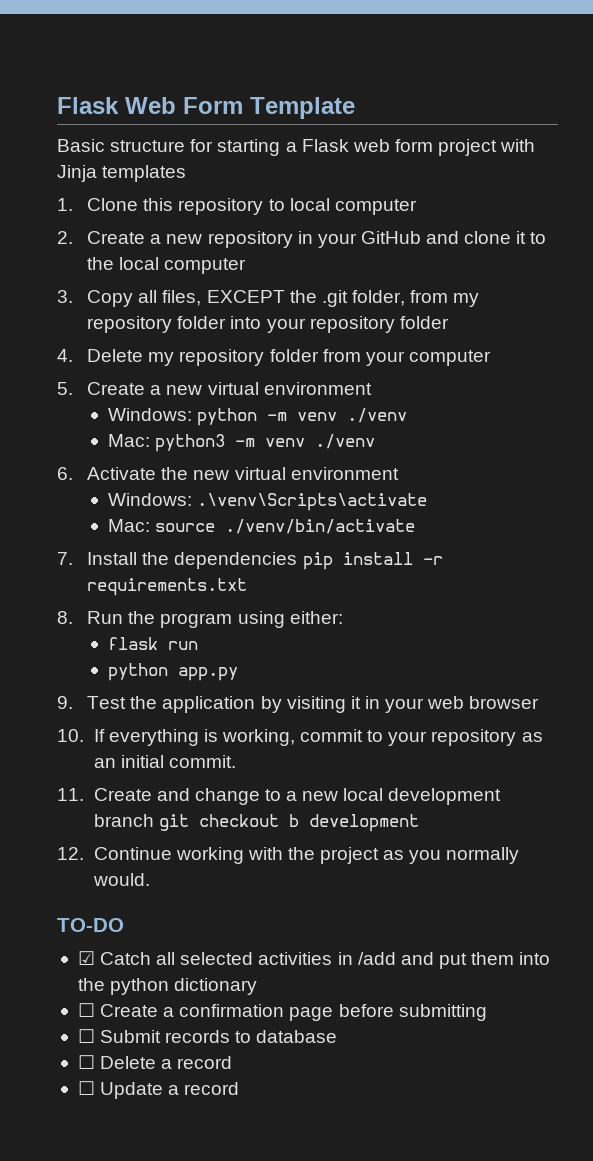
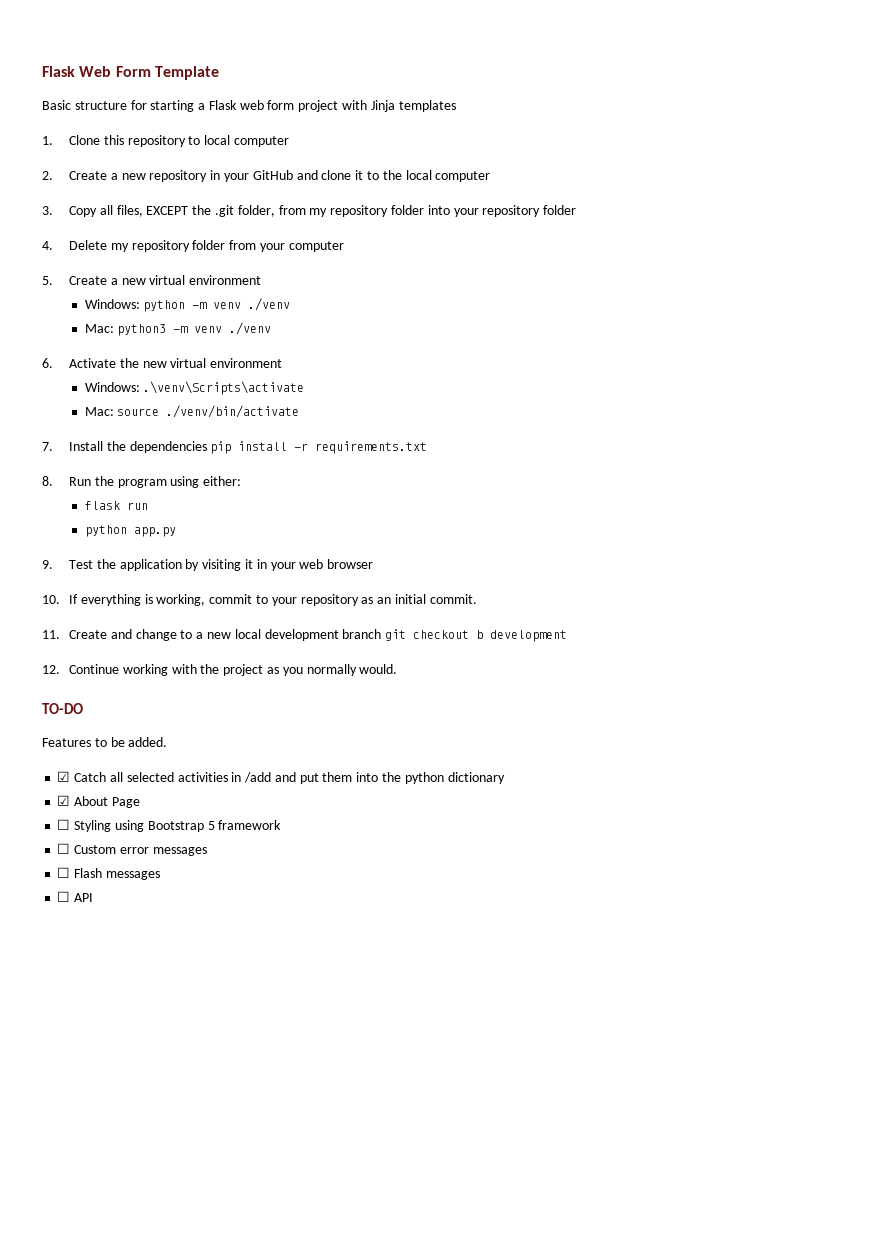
(124, 925) none -> [42,737,168,747] // Features to be added.
[77,1003,487,1021] [77,1029,338,1043] [77,1055,233,1069] [77,1081,240,1099] ☐ Create a confirmation page before submitting // ☐ Submit records to database // ☐ Delete a record // ☐ Update a record -> [57,795,140,808] [57,819,282,832] [57,843,207,856] [57,867,160,880] [57,891,94,902] ☑ About Page // ☐ Styling using Bootstrap 5 framework // ☐ Custom error messages // ☐ Flash messages // ☐ API

